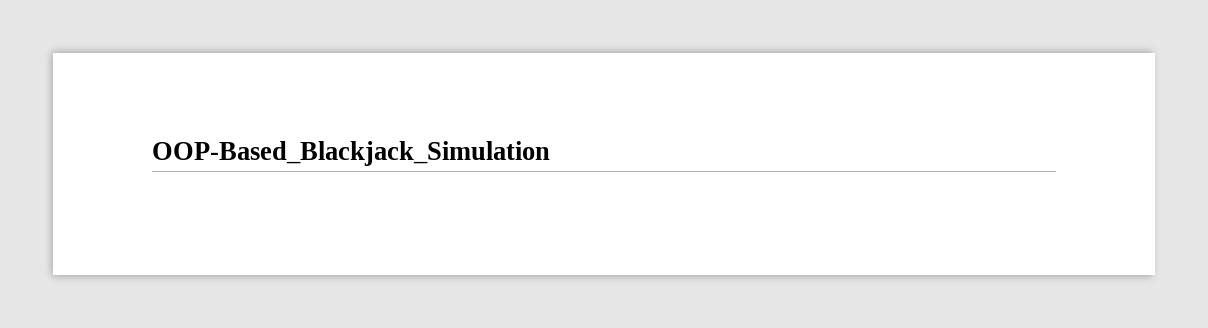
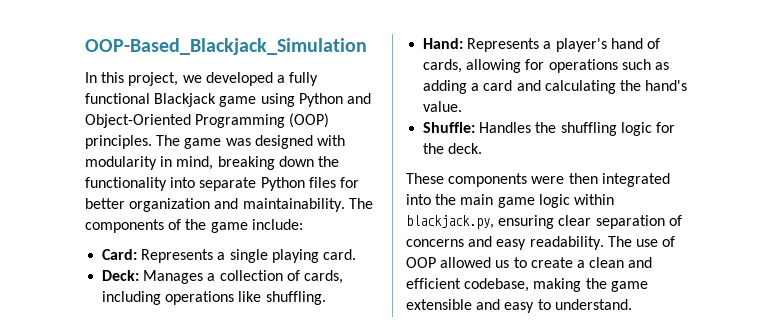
(550, 153) none -> [85,72,319,86] [85,93,371,107] [85,113,330,128] [85,135,345,149] [85,156,339,170] [85,177,359,191] [85,198,373,212] [85,219,303,233] [102,249,356,263] [102,270,343,284] [102,291,326,305] [423,38,660,52] [423,59,669,73] [423,80,688,94] [423,101,463,112] [423,122,675,136] [423,143,483,154] [406,173,670,187] [406,194,614,208] [406,215,682,229] [406,236,676,250] [406,257,653,268] [406,278,648,292] [406,299,632,313] // In this project, we developed a fully functional Blackjack game using Python and Object-Oriented Programming (OOP) principles. The game was designed with modularity in mind, breaking down the functionality into separate Python files for better organization and maintainability. The components of the game include: // Card: Represents a single playing card. // Deck: Manages a collection of cards, including operations like shuffling. // Hand: Represents a player's hand of cards, allowing for operations such as adding a card and calculating the hand's value. // Shuffle: Handles the shuffling logic for the deck. // These components were then integrated into the main game logic within blackjack.py, ensuring clear separation of concerns and easy readability. The use of OOP allowed us to create a clean and efficient codebase, making the game extensible and easy to understand.

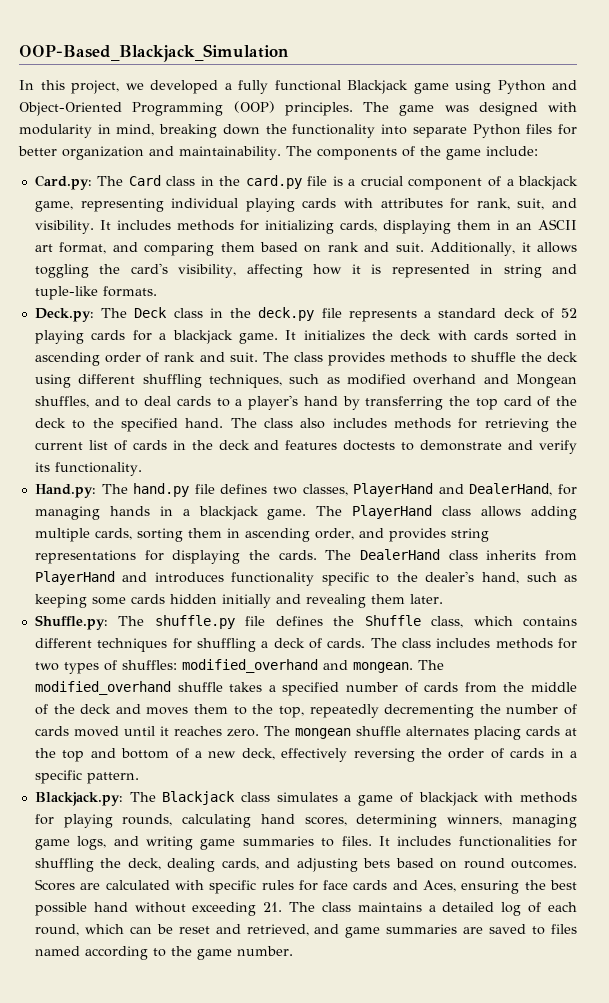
[102,249,356,263] [102,270,343,284] [102,291,326,305] [423,38,660,52] [423,59,669,73] [423,80,688,94] [423,101,463,112] [423,122,675,136] [423,143,483,154] [406,173,670,187] [406,194,614,208] [406,215,682,229] [406,236,676,250] [406,257,653,268] [406,278,648,292] [406,299,632,313] Card: Represents a single playing card. // Deck: Manages a collection of cards, including operations like shuffling. // Hand: Represents a player's hand of cards, allowing for operations such as adding a card and calculating the hand's value. // Shuffle: Handles the shuffling logic for the deck. // These components were then integrated into the main game logic within blackjack.py, ensuring clear separation of concerns and easy readability. The use of OOP allowed us to create a clean and efficient codebase, making the game extensible and easy to understand. -> [34,175,578,190] [34,198,578,212] [34,219,577,234] [34,242,577,256] [34,263,578,278] [34,286,157,300] [34,307,577,322] [34,330,577,344] [34,352,578,366] [34,374,578,388] [34,395,577,410] [34,418,577,432] [34,440,577,454] [34,462,142,476] [34,483,577,498] [34,505,577,520] [34,528,489,542] [34,549,577,564] [34,571,577,586] [34,594,443,608] [34,615,577,630] [34,638,577,652] [34,659,444,674] [34,681,578,696] [34,704,577,718] [34,726,577,740] [34,748,577,762] [34,770,139,784] [34,791,577,806] [34,814,577,828] [34,836,577,850] [34,858,577,872] [34,879,578,894] [34,902,577,916] [34,924,577,938] [34,946,293,960] Card.py: The Card class in the card.py file is a crucial component of a blackjack game, representing individual playing cards with attributes for rank, suit, and visibility. It includes methods for initializing cards, displaying them in an ASCII art format, and comparing them based on rank and suit. Additionally, it allows toggling the card's visibility, affecting how it is represented in string and tuple-like formats. // Deck.py: The Deck class in the deck.py file represents a standard deck of 52 playing cards for a blackjack game. It initializes the deck with cards sorted in ascending order of rank and suit. The class provides methods to shuffle the deck using different shuffling techniques, such as modified overhand and Mongean shuffles, and to deal cards to a player's hand by transferring the top card of the deck to the specified hand. The class also includes methods for retrieving the current list of cards in the deck and features doctests to demonstrate and verify its functionality. // Hand.py: The hand.py file defines two classes, PlayerHand and DealerHand, for managing hands in a blackjack game. The PlayerHand class allows adding multiple cards, sorting them in ascending order, and provides string representations for displaying the cards. The DealerHand class inherits from PlayerHand and introduces functionality specific to the dealer's hand, such as keeping some cards hidden initially and revealing them later. // Shuffle.py: The shuffle.py file defines the Shuffle class, which contains different techniques for shuffling a deck of cards. The class includes methods for two types of shuffles: modified_overhand and mongean. The modified_overhand shuffle takes a specified number of cards from the middle of the deck and moves them to the top, repeatedly decrementing the number of cards moved until it reaches zero. The mongean shuffle alternates placing cards at the top and bottom of a new deck, effectively reversing the order of cards in a specific pattern. // Blackjack.py: The Blackjack class simulates a game of blackjack with methods for playing rounds, calculating hand scores, determining winners, managing game logs, and writing game summaries to files. It includes functionalities for shuffling the deck, dealing cards, and adjusting bets based on round outcomes. Scores are calculated with specific rules for face cards and Aces, ensuring the best possible hand without exceeding 21. The class maintains a detailed log of each round, which can be reset and retrieved, and game summaries are saved to files named according to the game number.

